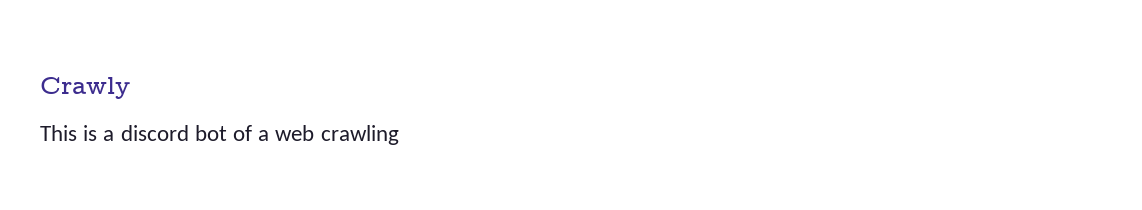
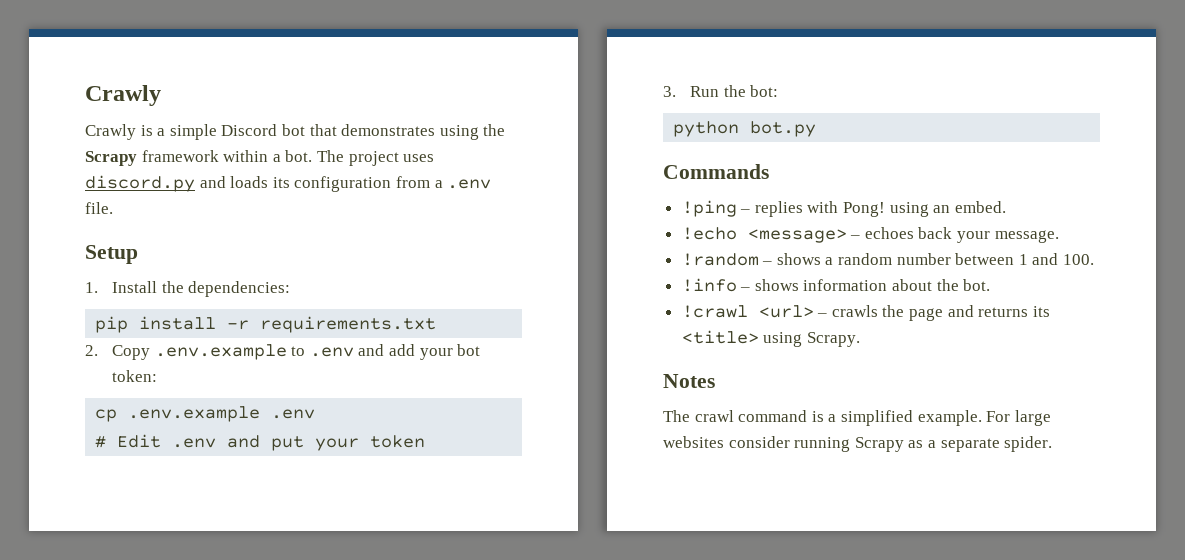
[40,125,399,145] This is a discord bot of a web crawling -> [85,124,506,140] [85,150,435,166] [85,175,492,192] [85,202,113,214] [85,245,138,264] [85,281,291,297] [95,316,437,333] [85,344,481,360] [112,370,158,382] [95,406,316,422] [95,434,426,451] [663,85,779,97] [673,121,817,137] [663,164,769,179] [681,200,1006,217] [681,227,1059,243] [681,253,1095,266] [681,278,991,292] [681,305,1050,321] [681,330,860,347] [663,374,715,388] [663,410,1051,426] [663,436,1053,452] Crawly is a simple Discord bot that demonstrates using the Scrapy framework within a bot. The project uses discord.py and loads its configuration from a .env file. // Setup // 1. Install the dependencies: // pip install -r requirements.txt // 2. Copy .env.example to .env and add your bot token: // cp .env.example .env // # Edit .env and put your token // 3. Run the bot: // python bot.py // Commands // !ping – replies with Pong! using an embed. // !echo <message> – echoes back your message. // !random – shows a random number between 1 and 100. // !info – shows information about the bot. // !crawl <url> – crawls the page and returns its <title> using Scrapy. // Notes // The crawl command is a simplified example. For large websites consider running Scrapy as a separate spider.

